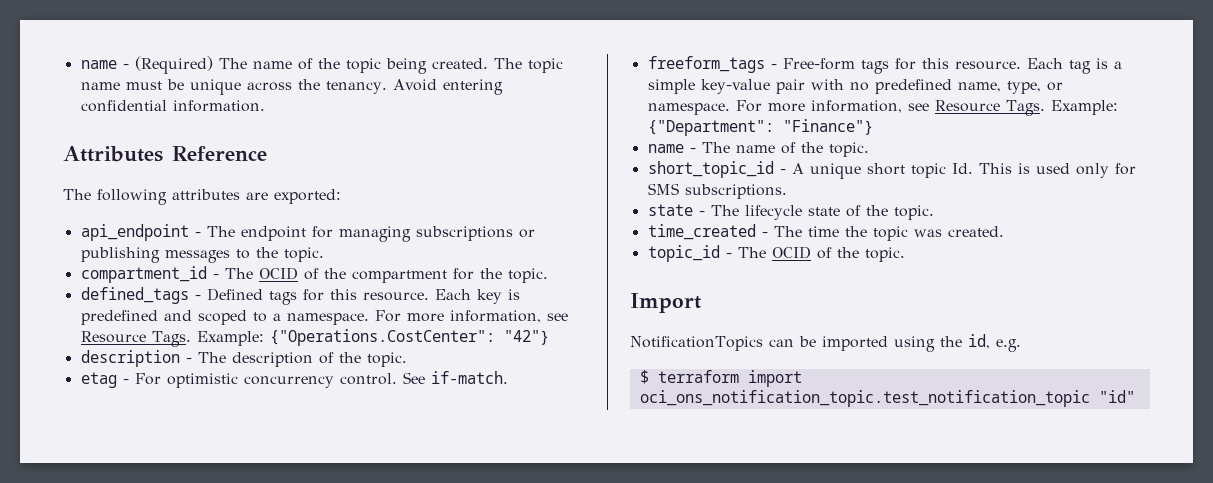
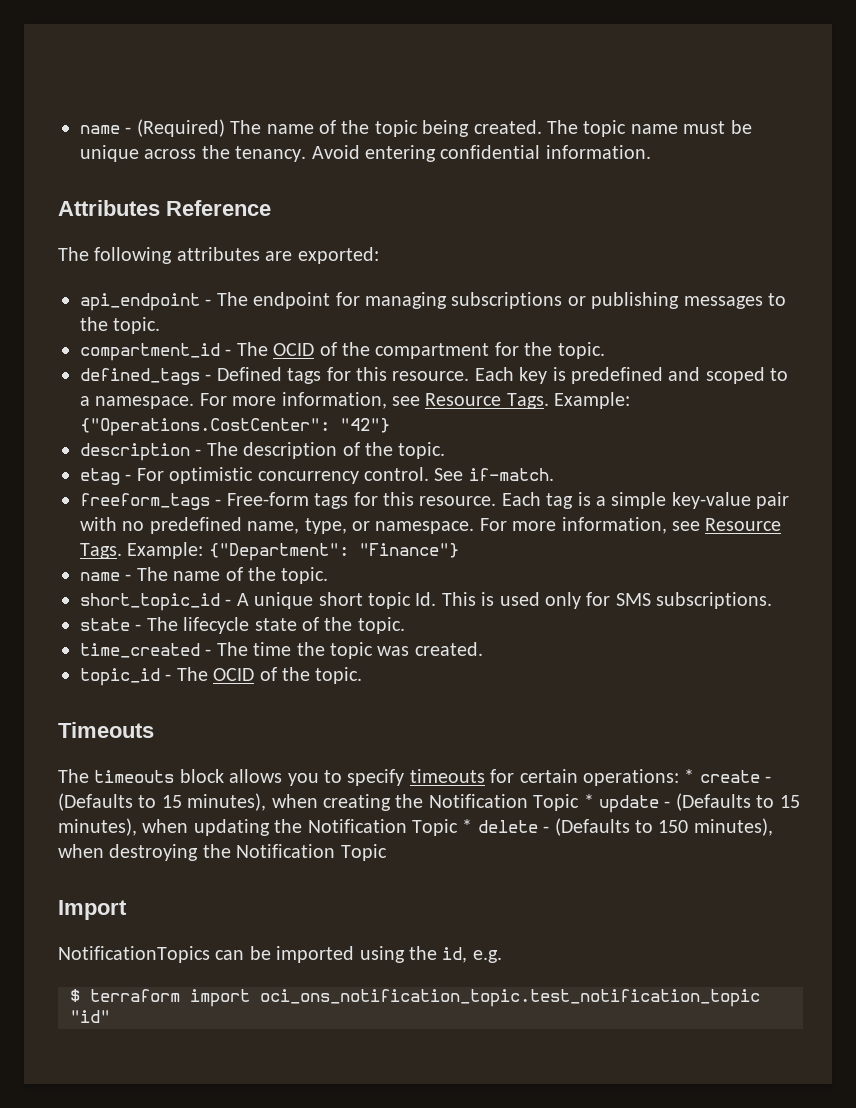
(905, 254) none -> [58,722,154,738] [58,769,772,786] [58,793,800,813] [58,818,773,836] [58,844,387,861] // Timeouts // The timeouts block allows you to specify timeouts for certain operations: * create - (Defaults to 15 minutes), when creating the Notification Topic * update - (Defaults to 15 minutes), when updating the Notification Topic * delete - (Defaults to 150 minutes), when destroying the Notification Topic

